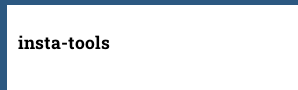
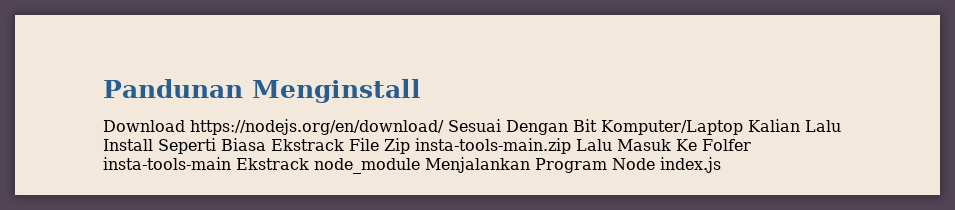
[18,35,110,50] insta-tools -> [103,79,421,103] [103,119,841,135] [103,138,751,154] [103,157,721,174] Pandunan Menginstall // Download https://nodejs.org/en/download/ Sesuai Dengan Bit Komputer/Laptop Kalian Lalu Install Seperti Biasa Ekstrack File Zip insta-tools-main.zip Lalu Masuk Ke Folfer insta-tools-main Ekstrack node_module Menjalankan Program Node index.js

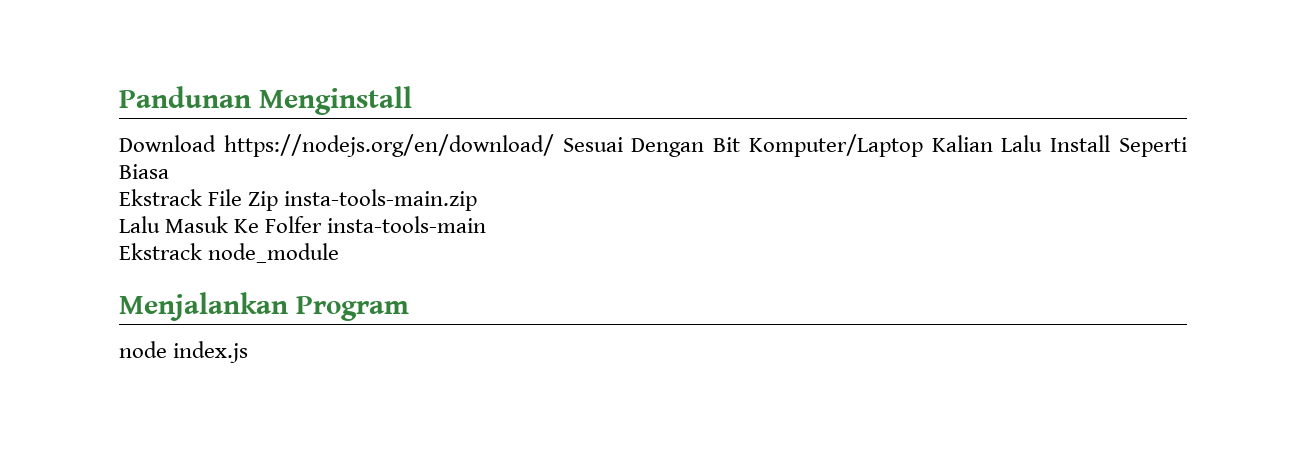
(266, 144) none -> (169, 171) //
(571, 146) none -> (478, 200) //
(231, 163) none -> (487, 224) //
(420, 166) none -> (340, 253) //
[612,158,655,170] Node -> [119,341,167,358] // node

